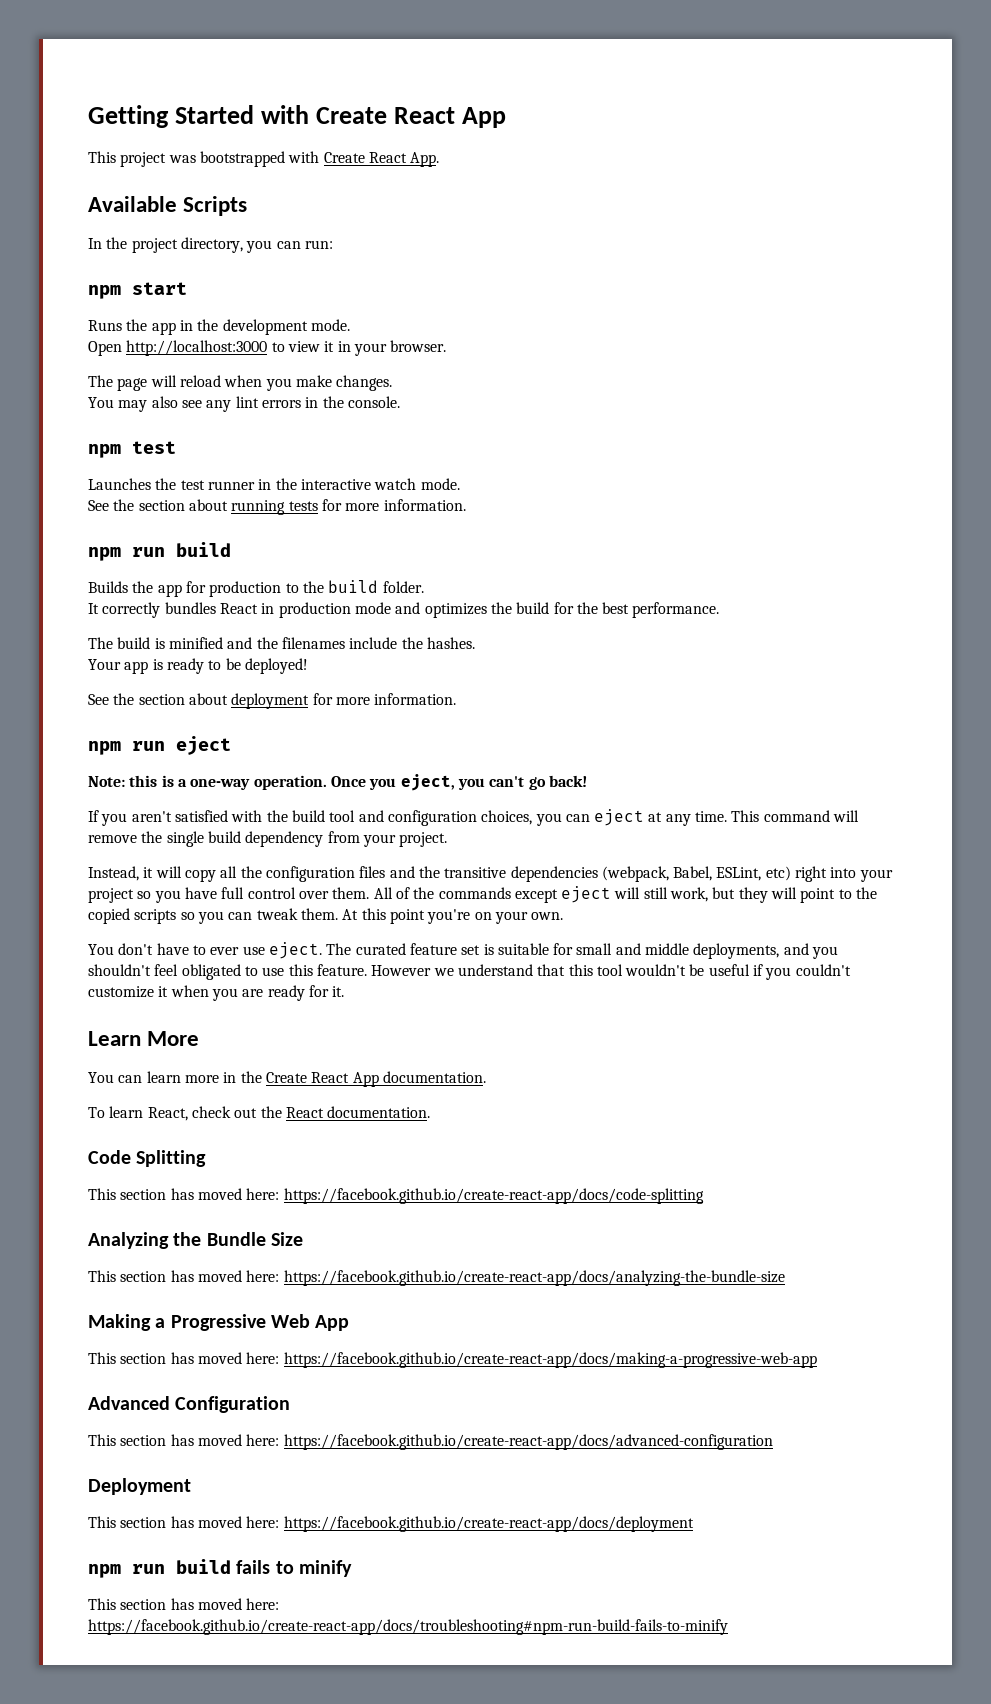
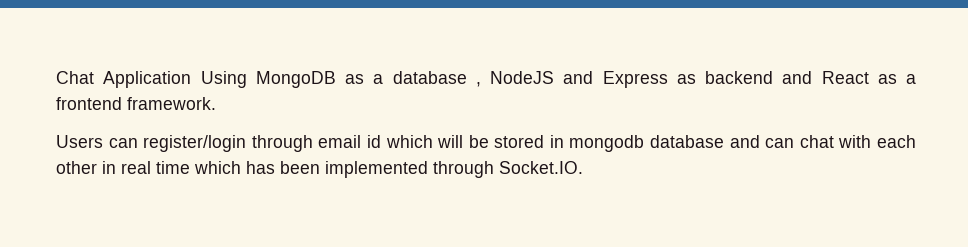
[88,105,507,128] [88,151,440,167] [88,196,248,216] [88,237,333,253] [88,282,187,299] [88,319,350,335] [88,340,447,356] [88,375,393,391] [88,396,400,412] [88,441,176,458] [88,478,460,490] [88,499,466,515] [88,542,231,561] [88,580,424,597] [88,602,720,618] [88,637,475,649] [88,658,308,674] [88,693,457,709] [88,736,231,755] [88,774,587,791] [88,809,860,826] [88,831,448,847] [88,866,893,882] [88,886,878,903] [88,908,564,924] [88,942,839,959] [88,964,851,980] [88,985,345,1001] [88,1031,200,1046] [88,1071,486,1087] [88,1106,431,1121] [88,1150,207,1167] [88,1188,704,1204] [88,1232,303,1249] [88,1270,785,1286] [88,1314,350,1331] [88,1352,817,1368] [88,1396,291,1413] [88,1434,773,1450] [88,1478,191,1495] [88,1516,694,1532] [88,1559,352,1578] [88,1598,280,1610] [88,1619,728,1635] Getting Started with Create React App // This project was bootstrapped with Create React App. // Available Scripts // In the project directory, you can run: // npm start // Runs the app in the development mode. // Open http://localhost:3000 to view it in your browser. // The page will reload when you make changes. // You may also see any lint errors in the console. // npm test // Launches the test runner in the interactive watch mode. // See the section about running tests for more information. // npm run build // Builds the app for production to the build folder. // It correctly bundles React in production mode and optimizes the build for the best performance. // The build is minified and the filenames include the hashes. // Your app is ready to be deployed! // See the section about deployment for more information. // npm run eject // Note: this is a one-way operation. Once you eject, you can't go back! // If you aren't satisfied with the build tool and configuration choices, you can eject at any time. This command will remove the single build dependency from your project. // Instead, it will copy all the configuration files and the transitive dependencies (webpack, Babel, ESLint, etc) right into your project so you have full control over them. All of the commands except eject will still work, but they will point to the copied scripts so you can tweak them. At this point you're on your own. // You don't have to ever use eject. The curated feature set is suitable for small and middle deployments, and you shouldn't feel obligated to use this feature. However we understand that this tool wouldn't be useful if you couldn't customize it when you are ready for it. // Learn More // You can learn more in the Create React App documentation. // To learn React, check out the React documentation. // Code Splitting // This section has moved here: https://facebook.github.io/create-react-app/docs/code-splitting // Analyzing the Bundle Size // This section has moved here: https://facebook.github.io/create-react-app/docs/analyzing-the-bundle-size // Making a Progressive Web App // This section has moved here: https://facebook.github.io/create-react-app/docs/making-a-progressive-web-app // Advanced Configuration // This section has moved here: https://facebook.github.io/create-react-app/docs/advanced-configuration // Deployment // This section has moved here: https://facebook.github.io/create-react-app/docs/deployment // npm run build fails to minify // This section has moved here: https://facebook.github.io/create-react-app/docs/troubleshooting#npm-run-build-fails-to-minify -> [56,71,916,88] [56,97,216,110] [56,135,916,152] [56,161,583,178] Chat Application Using MongoDB as a database , NodeJS and Express as backend and React as a frontend framework. // Users can register/login through email id which will be stored in mongodb database and can chat with each other in real time which has been implemented through Socket.IO.

